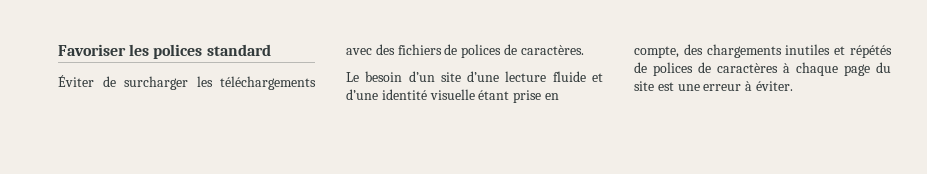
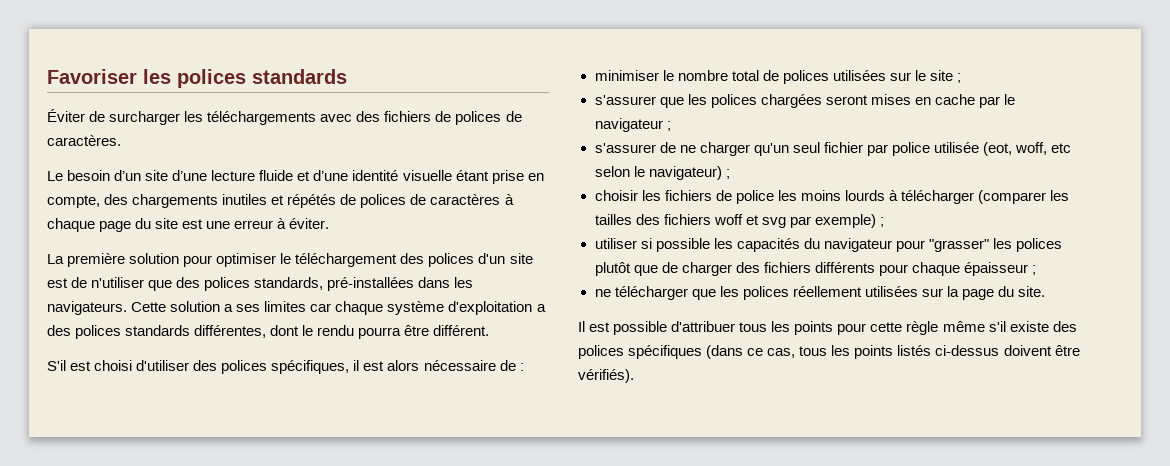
[206,44,271,56] standard -> [252,69,347,84] standards
(793, 86) none -> [47,253,533,267] [47,277,474,291] [47,301,546,315] [47,325,490,339] [47,360,524,374] [594,70,962,84] [594,94,1015,108] [594,118,671,132] [594,142,1072,156] [594,166,730,180] [594,190,1070,204] [594,214,884,228] [594,238,1062,252] [594,262,1036,276] [594,286,1046,300] [578,321,1077,335] [578,345,1080,359] [578,369,634,383] // La première solution pour optimiser le téléchargement des polices d'un site est de n'utiliser que des polices standards, pré-installées dans les navigateurs. Cette solution a ses limites car chaque système d'exploitation a des polices standards différentes, dont le rendu pourra être différent. // S'il est choisi d'utiliser des polices spécifiques, il est alors nécessaire de : // minimiser le nombre total de polices utilisées sur le site ; // s'assurer que les polices chargées seront mises en cache par le navigateur ; // s'assurer de ne charger qu'un seul fichier par police utilisée (eot, woff, etc selon le navigateur) ; // choisir les fichiers de police les moins lourds à télécharger (comparer les tailles des fichiers woff et svg par exemple) ; // utiliser si possible les capacités du navigateur pour "grasser" les polices plutôt que de charger des fichiers différents pour chaque épaisseur ; // ne télécharger que les polices réellement utilisées sur la page du site. // Il est possible d'attribuer tous les points pour cette règle même s'il existe des polices spécifiques (dans ce cas, tous les points listés ci-dessus doivent être vérifiés).

